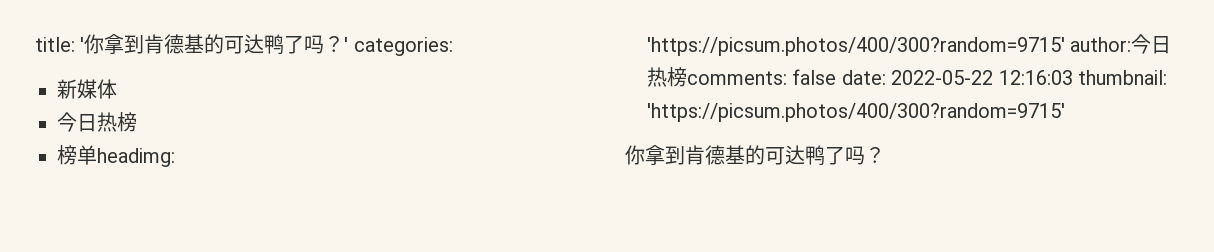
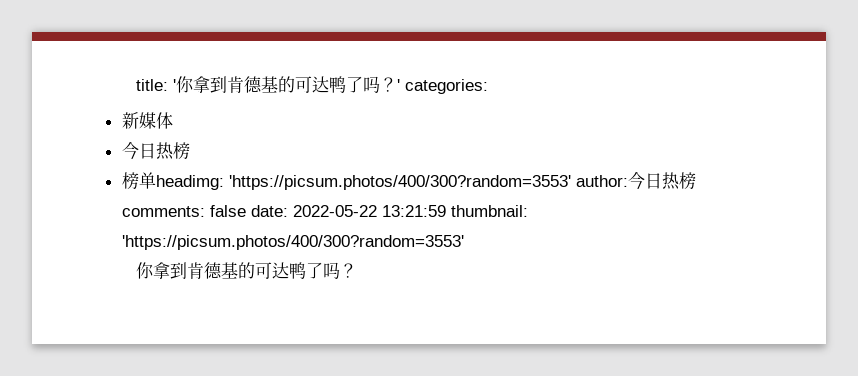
[647,37,1065,56] 'https://picsum.photos/400/300?random=9715' -> [228,175,571,190] 'https://picsum.photos/400/300?random=3553'
[998,70,1167,85] [647,103,1065,122] 12:16:03 thumbnail: 'https://picsum.photos/400/300?random=9715' -> [381,205,528,217] [121,235,464,250] 13:21:59 thumbnail: 'https://picsum.photos/400/300?random=3553'

